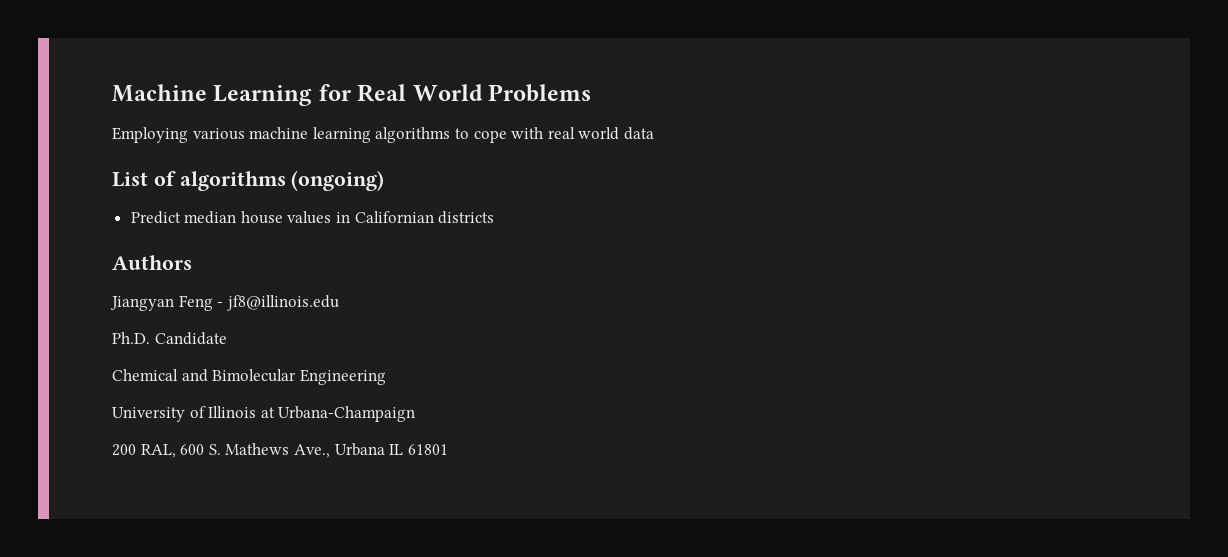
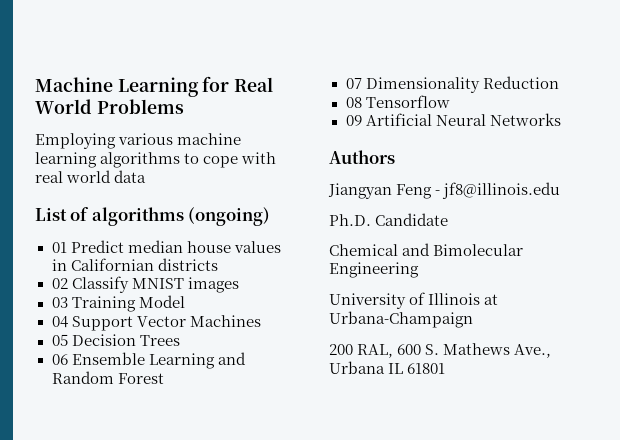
(385, 180) none -> [51,242,67,253] 01
(495, 217) none -> [51,276,239,293] [51,295,185,312] [51,315,261,331] [51,334,180,346] [51,352,246,369] [51,371,164,384] [345,76,559,93] [345,95,450,108] [345,113,561,126] // 02 Classify MNIST images // 03 Training Model // 04 Support Vector Machines // 05 Decision Trees // 06 Ensemble Learning and Random Forest // 07 Dimensionality Reduction // 08 Tensorflow // 09 Artificial Neural Networks

